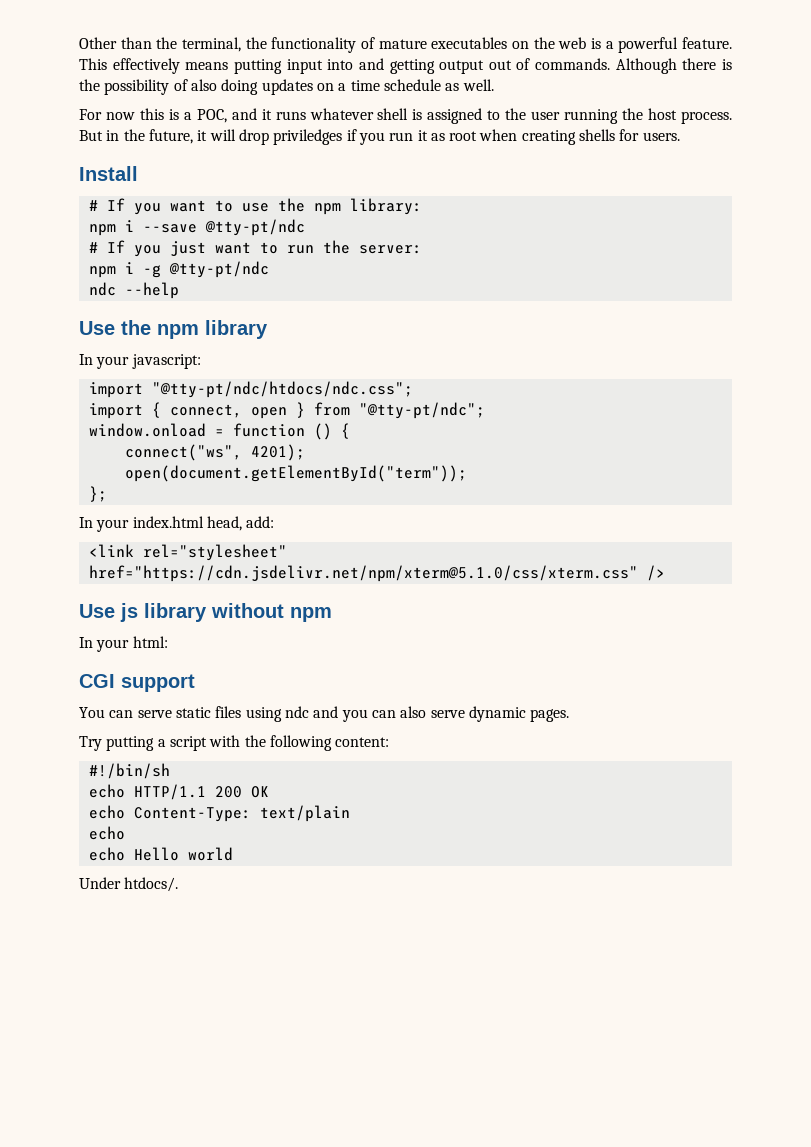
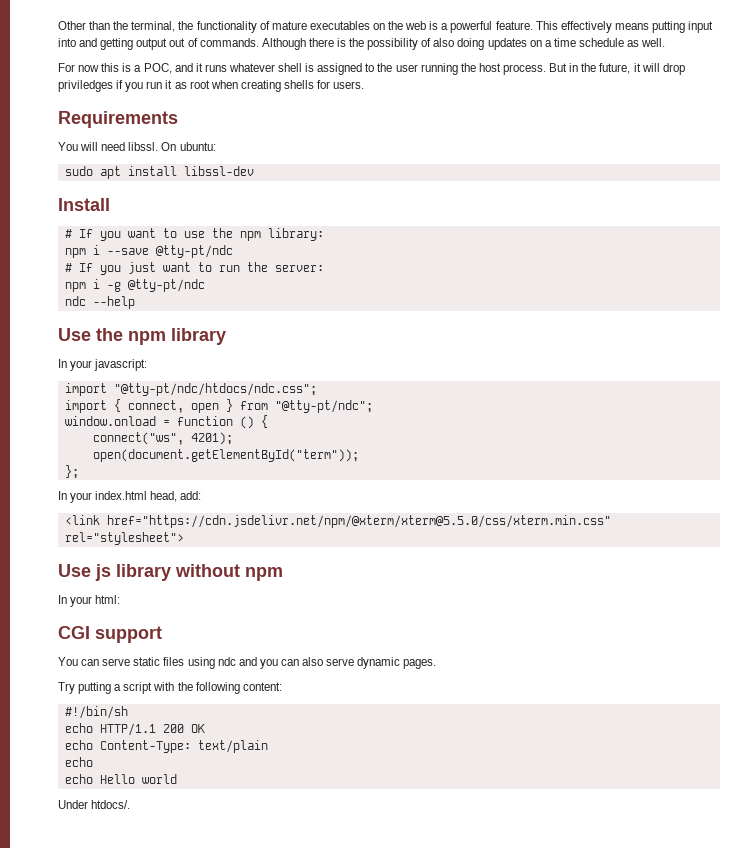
(680, 136) none -> [58,111,178,128] [58,142,216,151] [64,166,254,179] // Requirements // You will need libssl. On ubuntu: // sudo apt install libssl-dev
[142,544,287,561] [88,565,665,582] rel="stylesheet" href="https://cdn.jsdelivr.net/npm/xterm@5.1.0/css/xterm.css" /> -> [106,515,611,528] [64,532,184,545] href="https://cdn.jsdelivr.net/npm/@xterm/xterm@5.5.0/css/xterm.min.css" rel="stylesheet">

